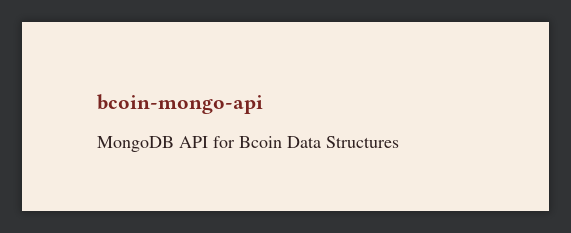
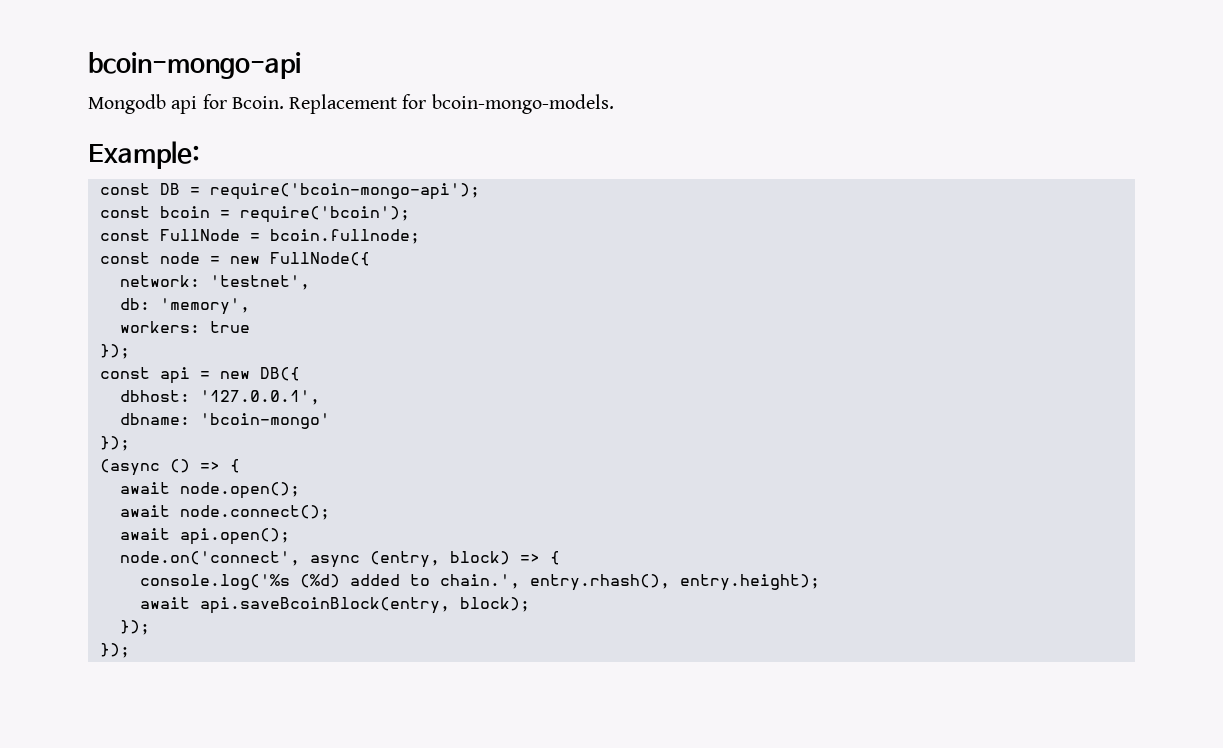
[97,136,399,152] MongoDB API for Bcoin Data Structures -> [88,94,614,114] [88,141,200,169] [99,183,480,200] [99,206,410,223] [99,229,420,244] [99,252,370,266] [119,275,310,290] [119,298,250,315] [119,321,250,333] [99,344,130,359] [99,367,300,384] [119,390,320,405] [119,413,330,429] [99,436,130,451] [99,459,240,476] [119,482,300,499] [119,505,330,520] [119,528,290,545] [119,551,560,568] [139,574,820,591] [139,597,530,614] [119,620,150,635] [99,643,130,658] Mongodb api for Bcoin. Replacement for bcoin-mongo-models. // Example: // const DB = require('bcoin-mongo-api'); // const bcoin = require('bcoin'); // const FullNode = bcoin.fullnode; // const node = new FullNode({ // network: 'testnet', // db: 'memory', // workers: true // }); // const api = new DB({ // dbhost: '127.0.0.1', // dbname: 'bcoin-mongo' // }); // (async () => { // await node.open(); // await node.connect(); // await api.open(); // node.on('connect', async (entry, block) => { // console.log('%s (%d) added to chain.', entry.rhash(), entry.height); // await api.saveBcoinBlock(entry, block); // }); // });

